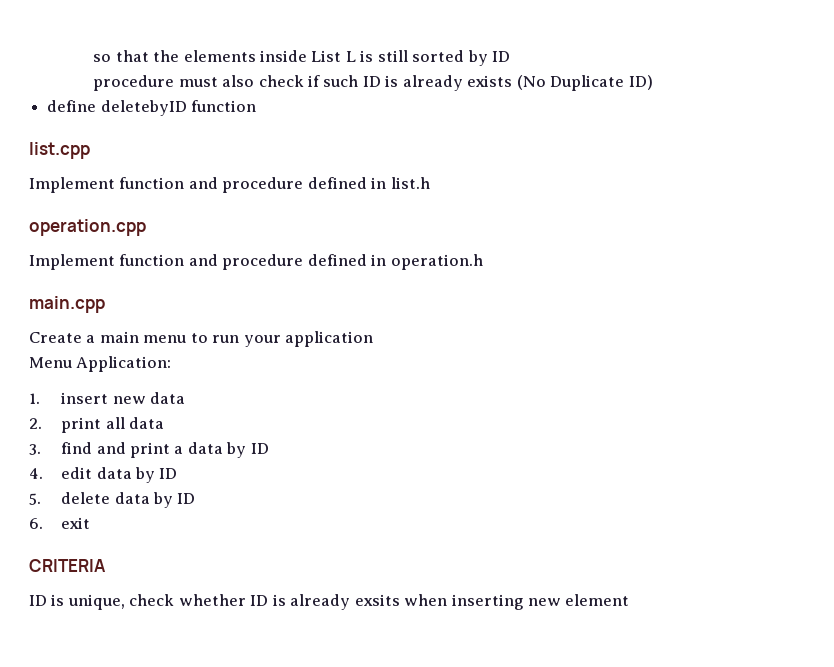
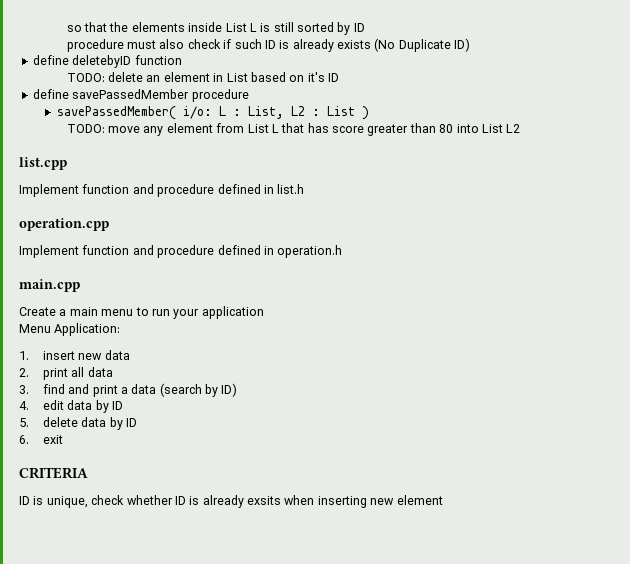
(257, 106) none -> [66,72,340,82] [32,89,249,102] [56,106,369,120] [66,123,521,136] // TODO: delete an element in List based on it's ID // define savePassedMember procedure // savePassedMember( i/o: L : List, L2 : List ) // TODO: move any element from List L that has score greater than 80 into List L2
[226,442,269,458] by ID -> [159,383,238,397] (search by ID)

